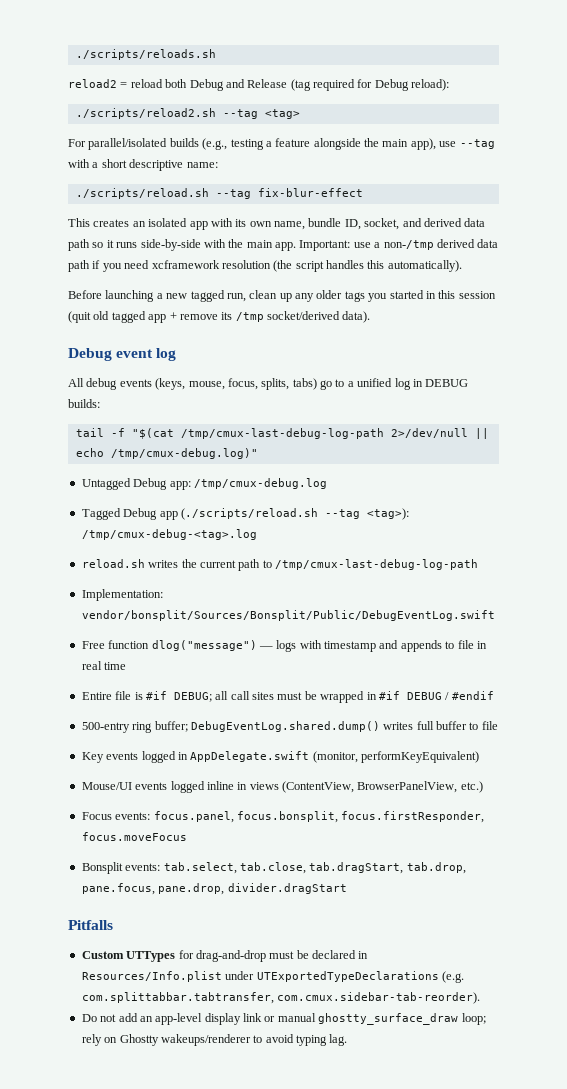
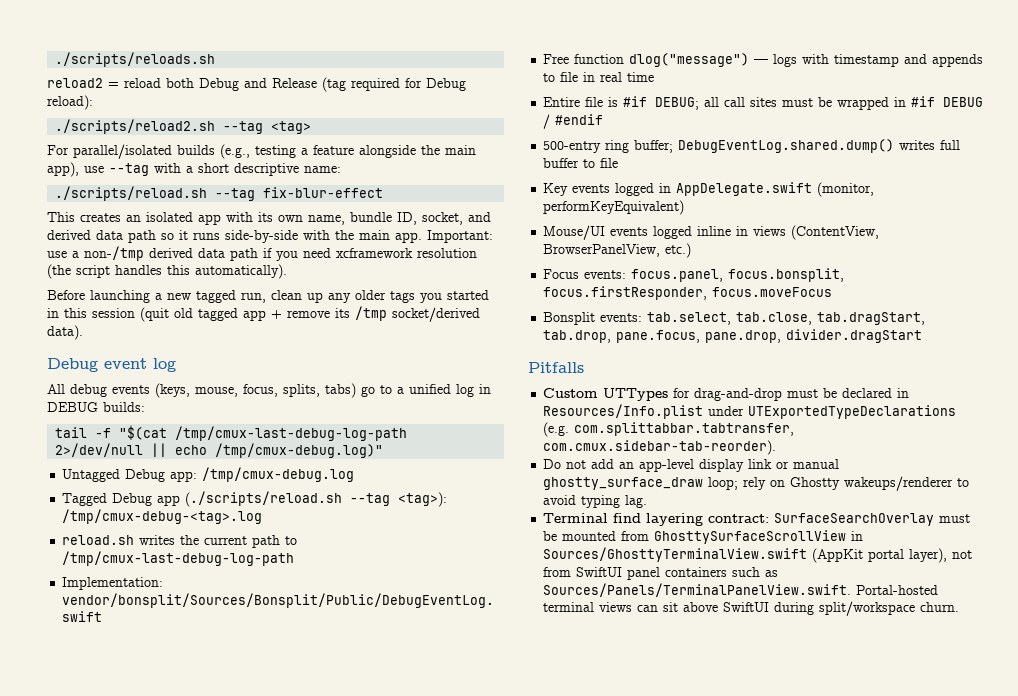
(348, 1040) none -> [543,513,971,526] [543,530,864,544] [543,547,973,563] [543,567,779,580] [543,583,939,597] [543,601,960,616] // Terminal find layering contract: SurfaceSearchOverlay must be mounted from GhosttySurfaceScrollView in Sources/GhosttyTerminalView.swift (AppKit portal layer), not from SwiftUI panel containers such as Sources/Panels/TerminalPanelView.swift. Portal-hosted terminal views can sit above SwiftUI during split/workspace churn.

